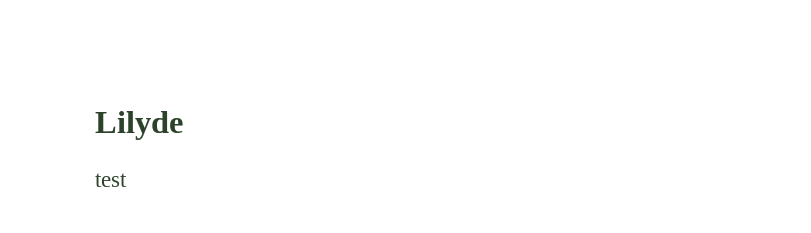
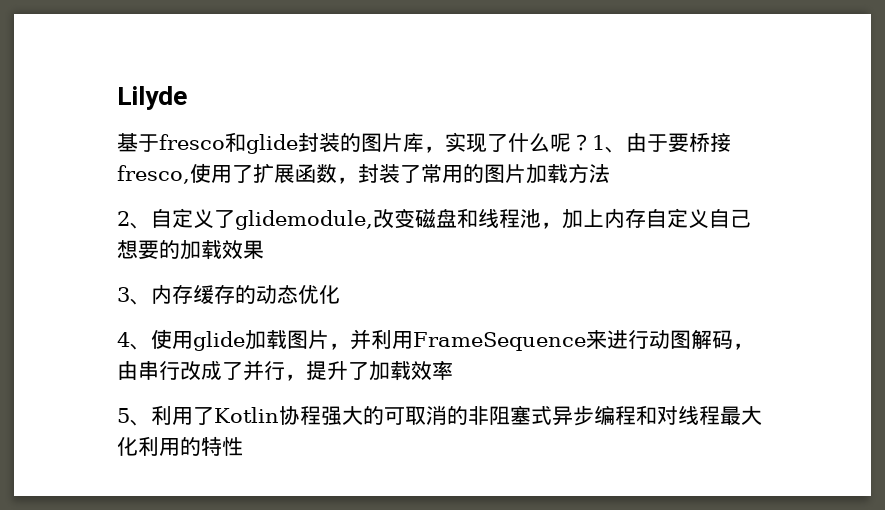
[95,173,127,187] test -> [117,132,731,154] [117,163,610,184] [117,208,751,230] [117,240,264,260] [117,284,340,305] [117,329,754,351] [117,360,453,381] [117,405,762,426] [117,436,243,456] 基于fresco和glide封装的图片库，实现了什么呢？1、由于要桥接fresco,使用了扩展函数，封装了常用的图片加载方法 // 2、自定义了glidemodule,改变磁盘和线程池，加上内存自定义自己想要的加载效果 // 3、内存缓存的动态优化 // 4、使用glide加载图片，并利用FrameSequence来进行动图解码，由串行改成了并行，提升了加载效率 // 5、利用了Kotlin协程强大的可取消的非阻塞式异步编程和对线程最大化利用的特性

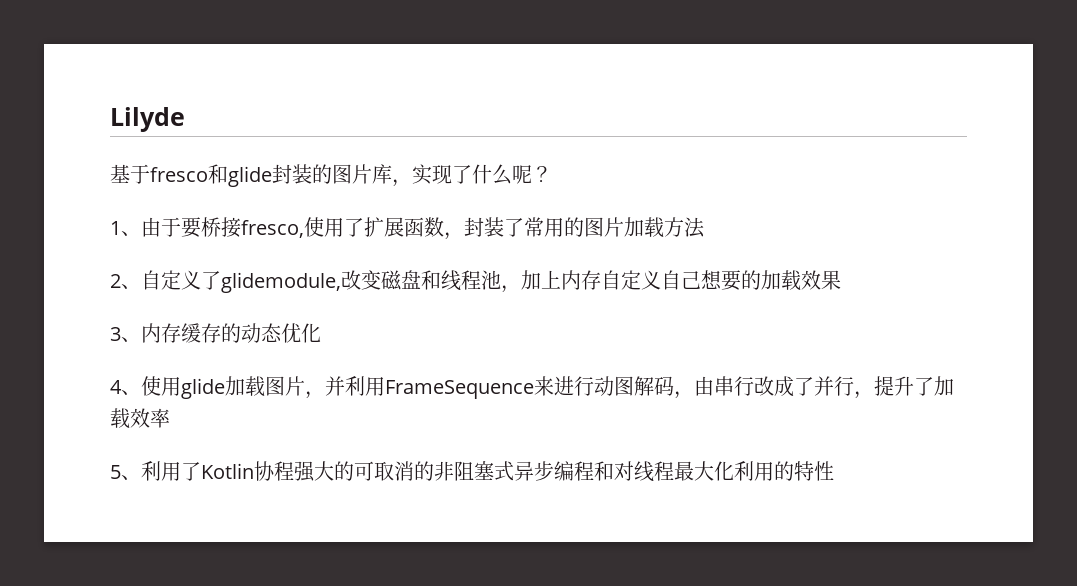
(592, 142) none -> (552, 174) //

